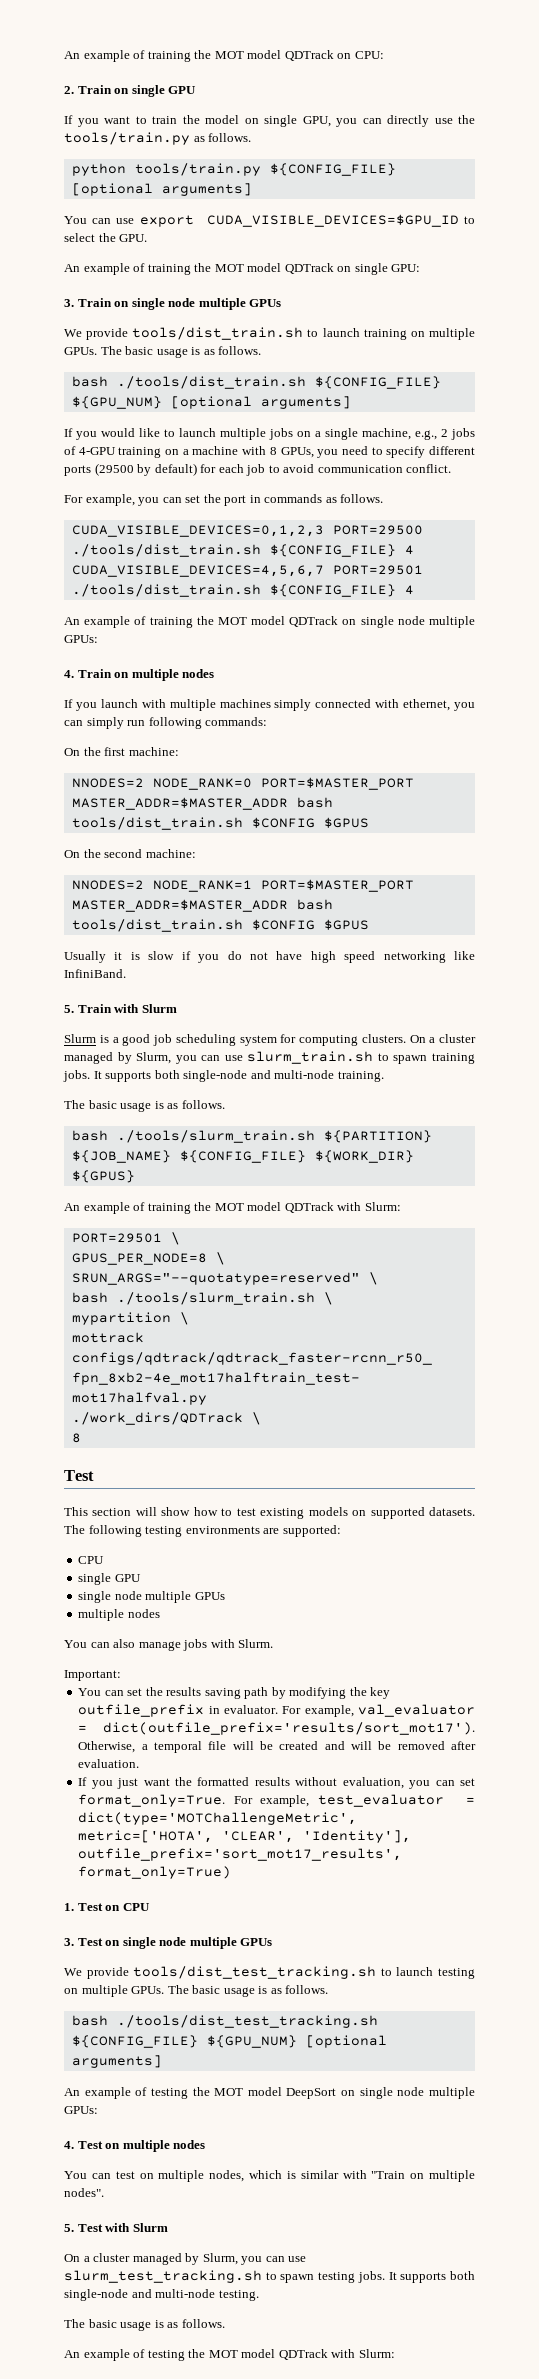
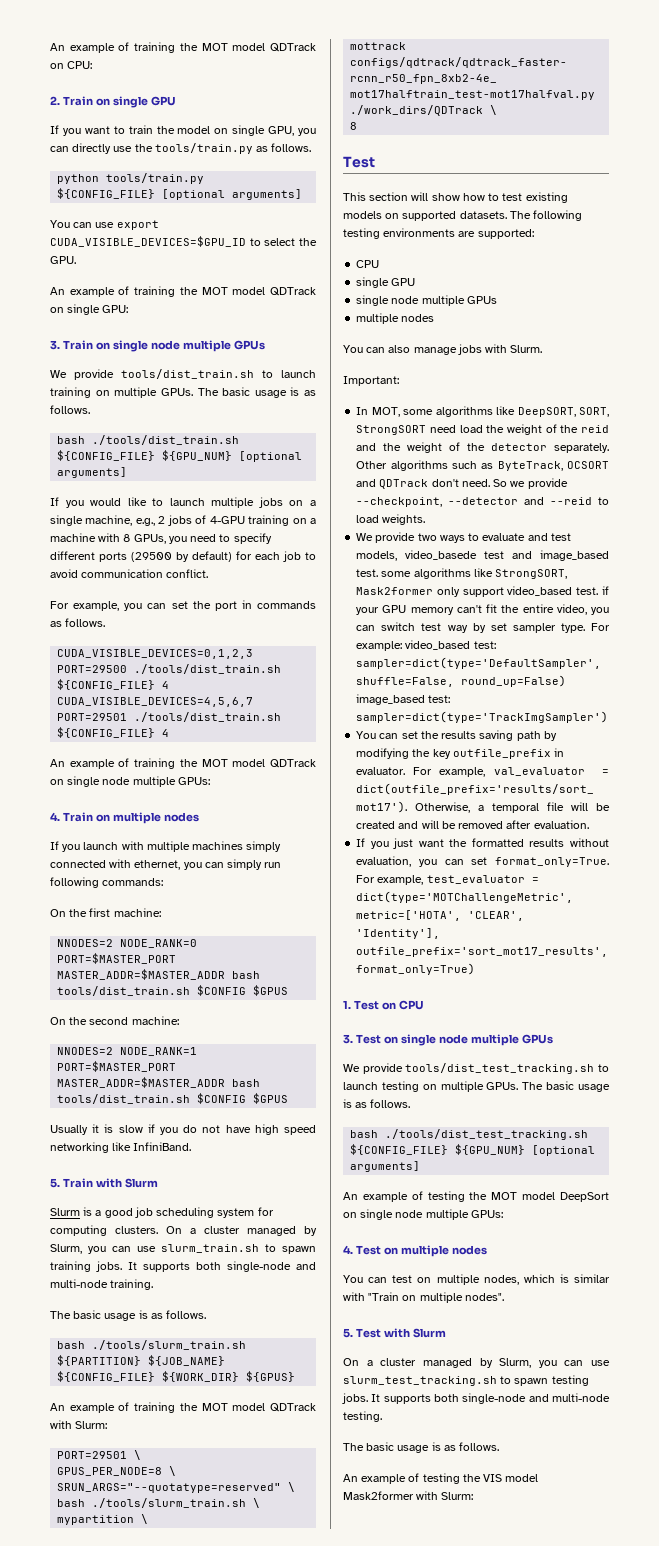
(121, 1675) none -> [356,406,609,417] [356,424,609,435] [356,442,609,453] [356,460,609,471] [356,478,568,489] [356,497,609,507] [356,514,426,525] [356,532,571,543] [356,550,609,561] [356,568,568,579] [356,586,609,597] [356,604,609,615] [356,622,610,633] [356,640,496,651] [356,657,602,669] [356,675,567,687] [356,694,451,705] [356,711,609,723] // In MOT, some algorithms like DeepSORT, SORT, StrongSORT need load the weight of the reid and the weight of the detector separately. Other algorithms such as ByteTrack, OCSORT and QDTrack don't need. So we provide --checkpoint, --detector and --reid to load weights. // We provide two ways to evaluate and test models, video_basede test and image_based test. some algorithms like StrongSORT, Mask2former only support video_based test. if your GPU memory can't fit the entire video, you can switch test way by set sampler type. For example: video_based test: sampler=dict(type='DefaultSampler', shuffle=False, round_up=False) image_based test: sampler=dict(type='TrackImgSampler')
[208,2349,328,2360] MOT model QDTrack -> [483,1474,539,1482] [343,1491,414,1500] VIS model Mask2former

